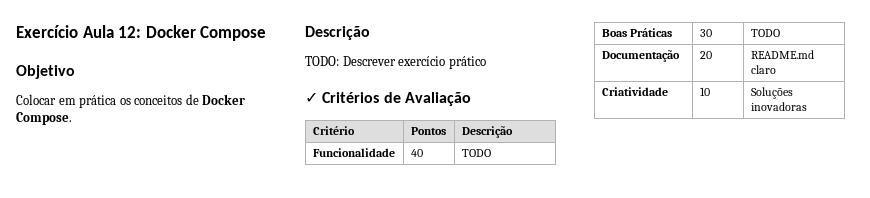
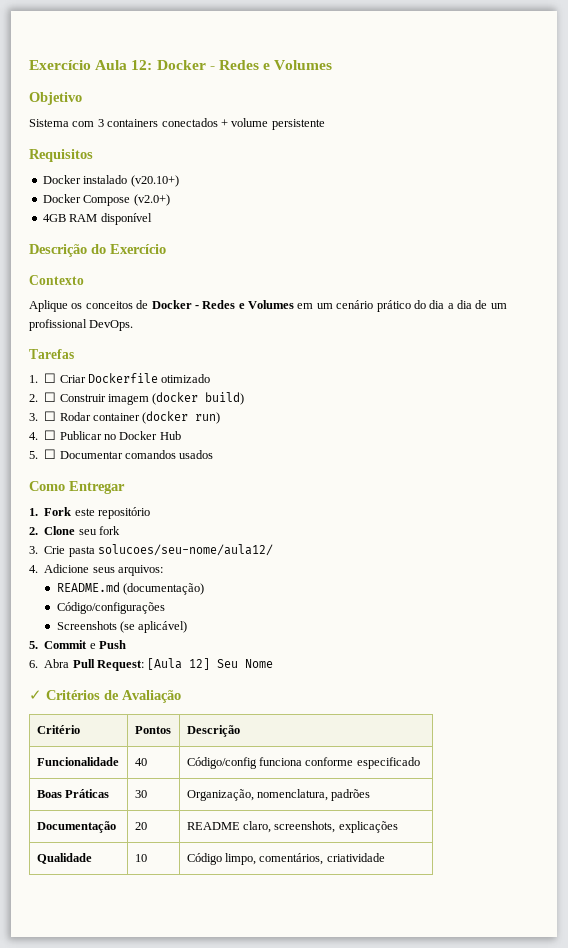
[200,26,267,41] [16,65,75,79] [16,94,246,108] [16,112,72,125] [305,26,370,40] [305,56,486,69] Compose // Objetivo // Colocar em prática os conceitos de Docker Compose. // Descrição // TODO: Descrever exercício prático -> [209,60,333,70] [29,92,82,105] [29,118,325,130] [29,149,93,162] [42,175,179,187] [42,194,170,206] [42,213,152,225] [29,244,166,257] [29,275,84,285] [29,300,507,312] [29,319,134,331] [29,349,74,359] [29,373,211,383] [29,392,245,405] [29,411,221,424] [29,430,181,440] [29,449,214,459] [29,481,125,494] [29,507,150,519] [29,526,120,535] [29,544,273,557] [29,564,163,576] [56,582,205,595] [56,602,165,614] [56,621,188,633] [29,640,126,649] [29,658,274,671] - Redes e Volumes // Objetivo // Sistema com 3 containers conectados + volume persistente // Requisitos // Docker instalado (v20.10+) // Docker Compose (v2.0+) // 4GB RAM disponível // Descrição do Exercício // Contexto // Aplique os conceitos de Docker - Redes e Volumes em um cenário prático do dia a dia de um profissional DevOps. // Tarefas // 1. ☐ Criar Dockerfile otimizado // 2. ☐ Construir imagem (docker build) // 3. ☐ Rodar container (docker run) // 4. ☐ Publicar no Docker Hub // 5. ☐ Documentar comandos usados // Como Entregar // 1. Fork este repositório // 2. Clone seu fork // 3. Crie pasta solucoes/seu-nome/aula12/ // 4. Adicione seus arquivos: // README.md (documentação) // Código/configurações // Screenshots (se aplicável) // 5. Commit e Push // 6. Abra Pull Request: [Aula 12] Seu Nome
[461,149,491,157] TODO -> [186,757,420,769] Código/config funciona conforme especificado
[750,29,780,37] TODO -> [186,789,371,801] Organização, nomenclatura, padrões
[750,50,814,59] [750,65,776,74] [601,87,668,96] [699,87,710,96] [750,87,793,99] [750,102,807,111] README.md claro // Criatividade | 10 | Soluções inovadoras -> [186,821,398,833] [36,853,92,864] [134,854,147,862] [186,853,385,865] README claro, screenshots, explicações // Qualidade | 10 | Código limpo, comentários, criatividade

